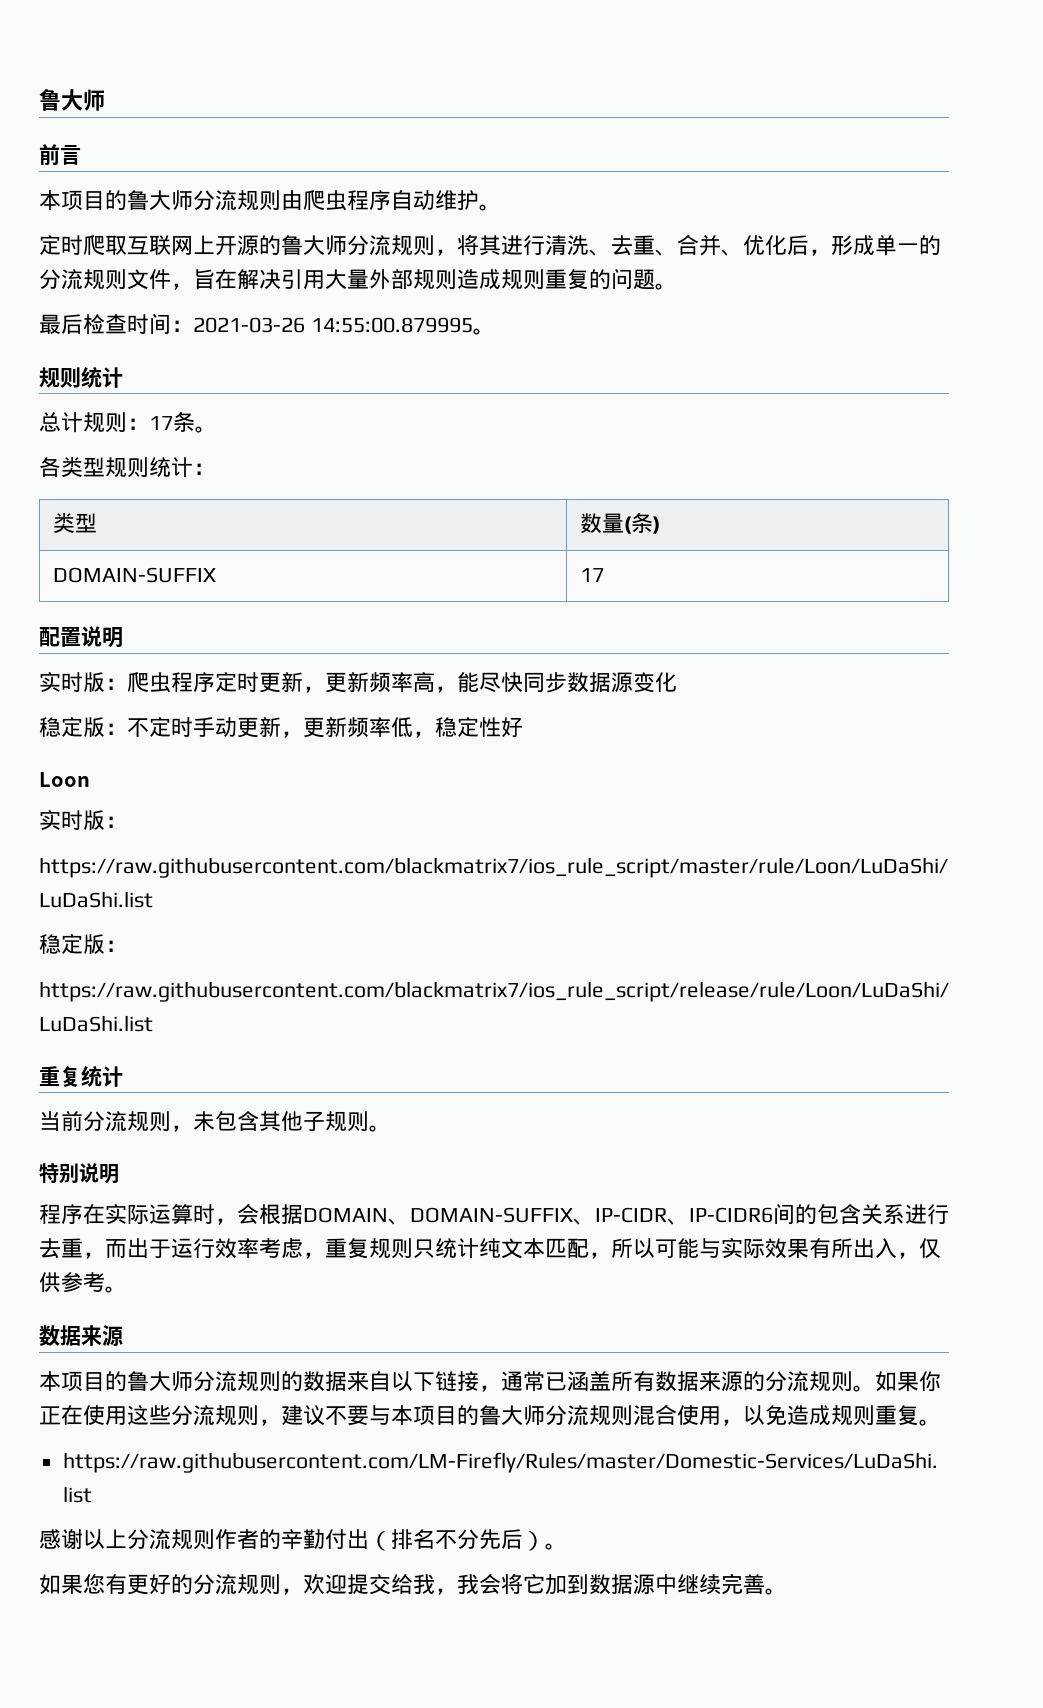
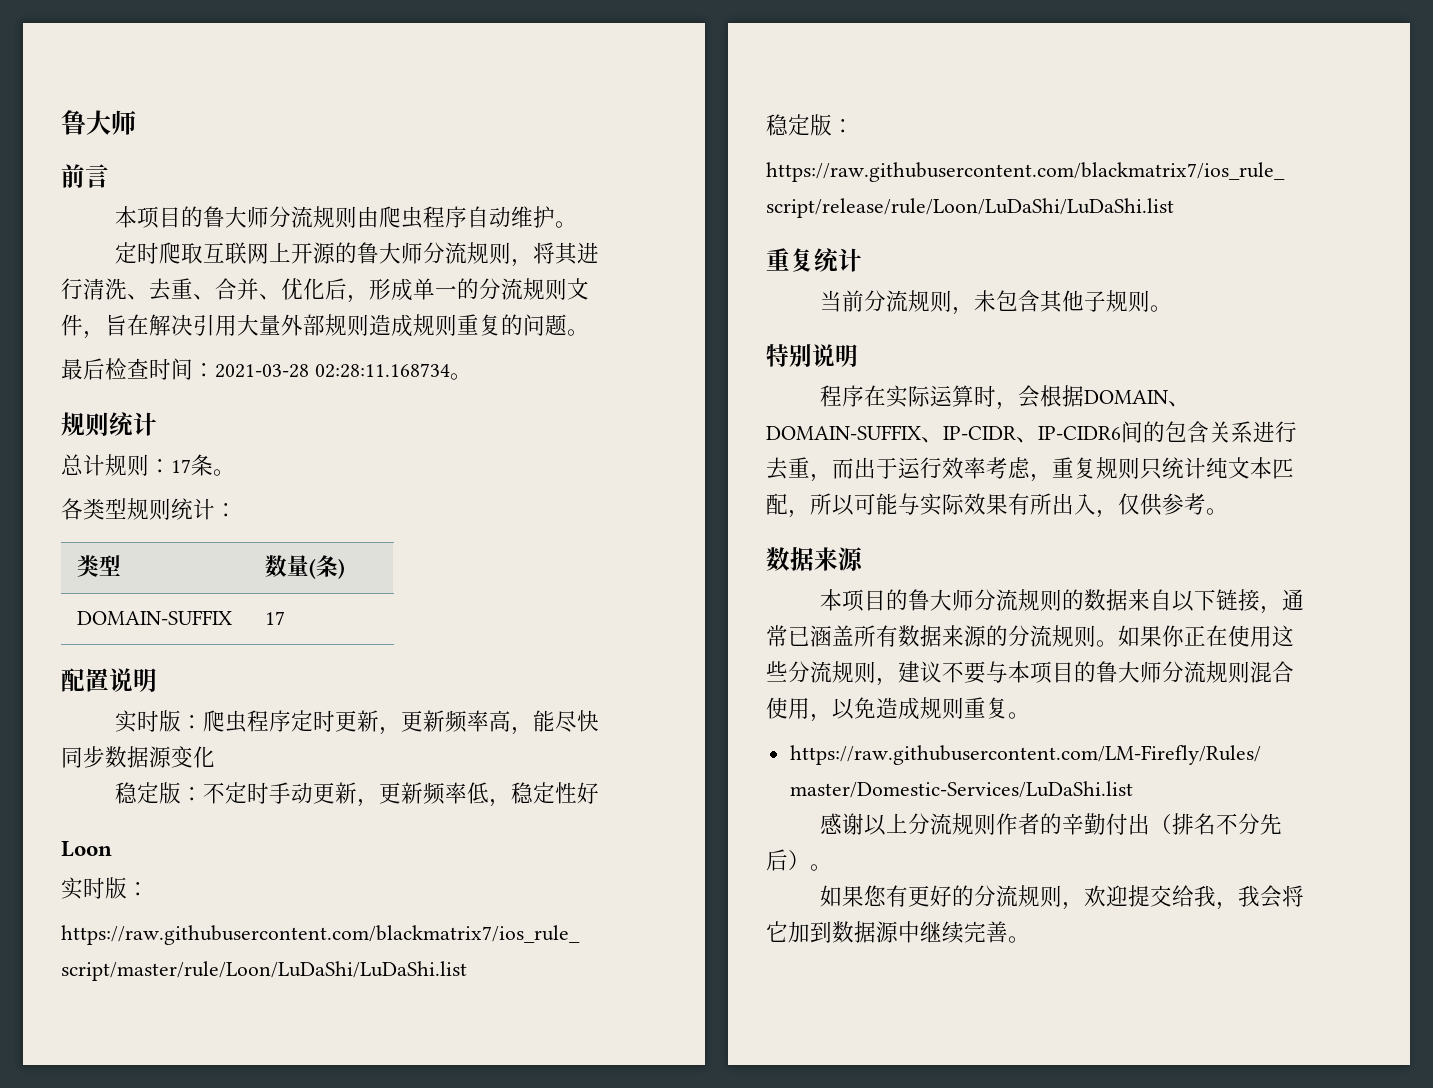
[193,317,473,333] 2021-03-26 14:55:00.879995 -> [215,363,450,378] 2021-03-28 02:28:11.168734

